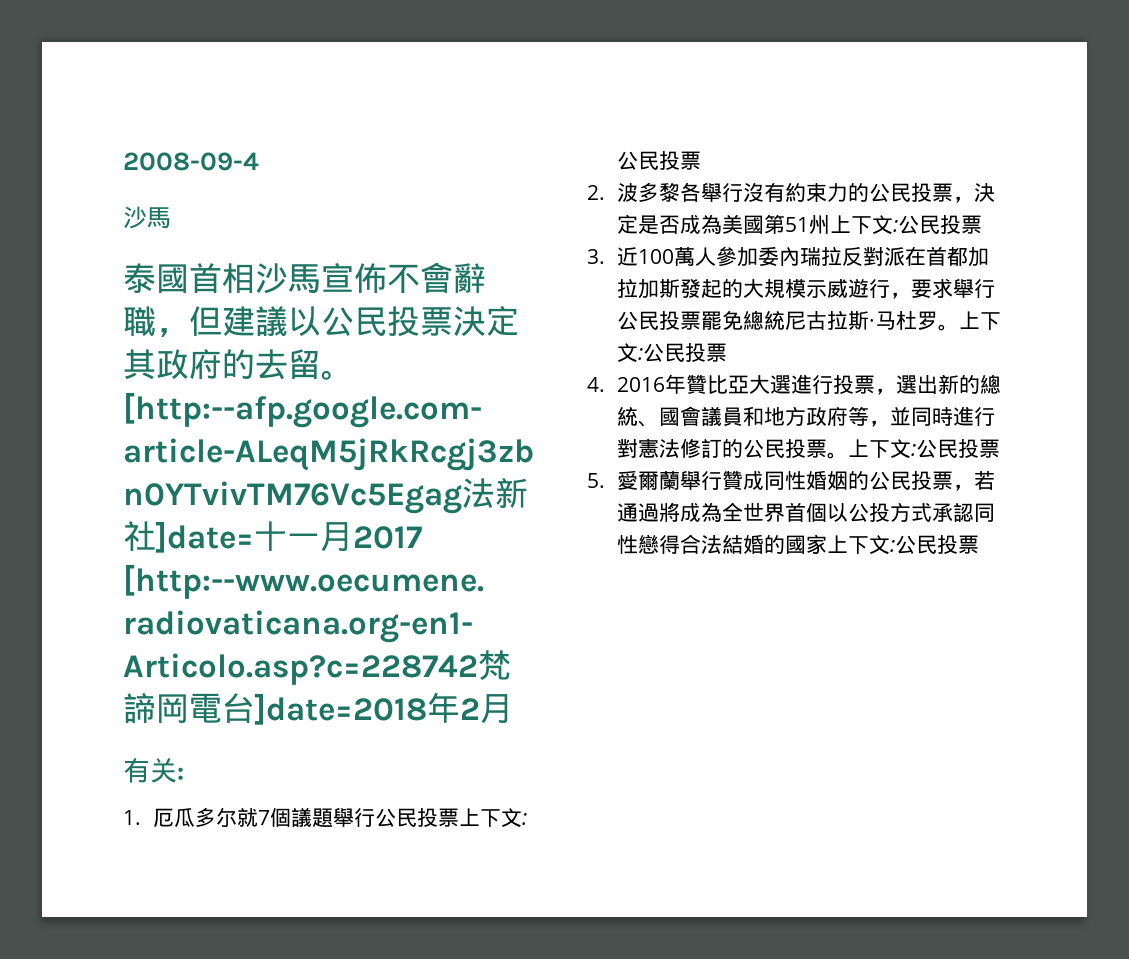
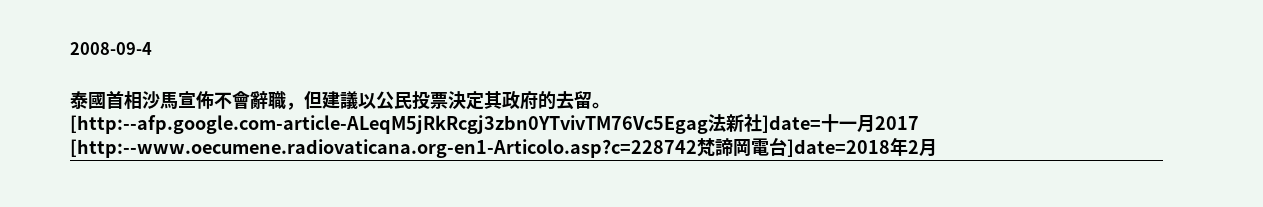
[123,206,171,229] // 沙馬 -> (152, 48) none
[123,758,184,783] [123,807,527,828] [616,151,701,170] [587,182,995,203] [616,214,982,235] [587,246,989,267] [616,278,995,299] [616,310,1001,331] [616,343,727,363] [587,374,1001,395] [616,406,995,427] [616,438,1000,459] [587,470,995,491] [616,502,995,523] [616,534,979,555] // 有关: // 1.厄瓜多尔就7個議題舉行公民投票上下文:公民投票 // 2.波多黎各舉行沒有約束力的公民投票，決定是否成為美國第51州上下文:公民投票 // 3.近100萬人參加委內瑞拉反對派在首都加拉加斯發起的大規模示威遊行，要求舉行公民投票罷免總統尼古拉斯·马杜罗。上下文:公民投票 // 4. 2016年贊比亞大選進行投票，選出新的總統、國會議員和地方政府等，並同時進行對憲法修訂的公民投票。上下文:公民投票 // 5.愛爾蘭舉行贊成同性婚姻的公民投票，若通過將成為全世界首個以公投方式承認同性戀得合法結婚的國家上下文:公民投票 -> (937, 148) none

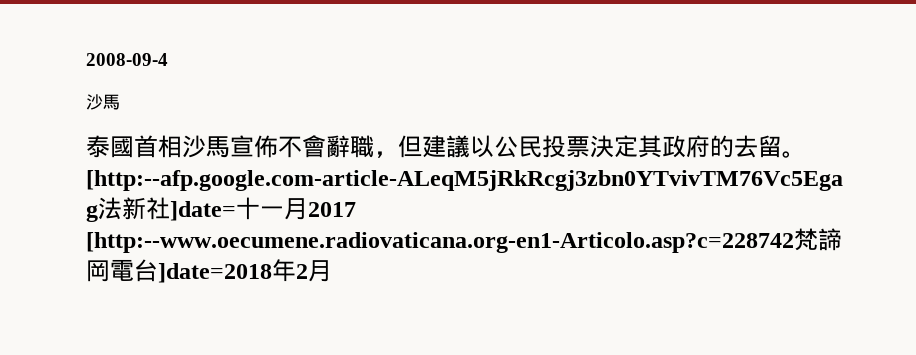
(152, 48) none -> [86,94,120,110] // 沙馬

